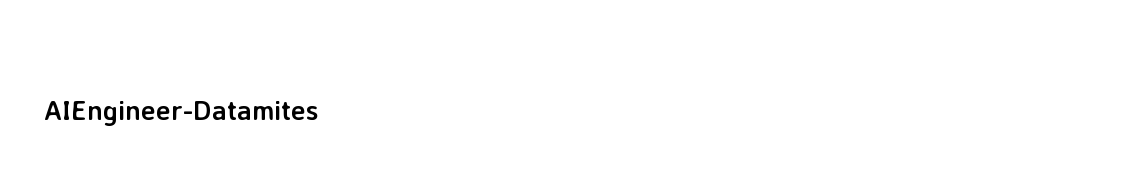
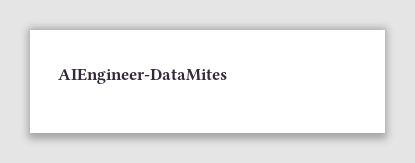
[44,101,318,126] AIEngineer-Datamites -> [58,68,227,84] AIEngineer-DataMites

